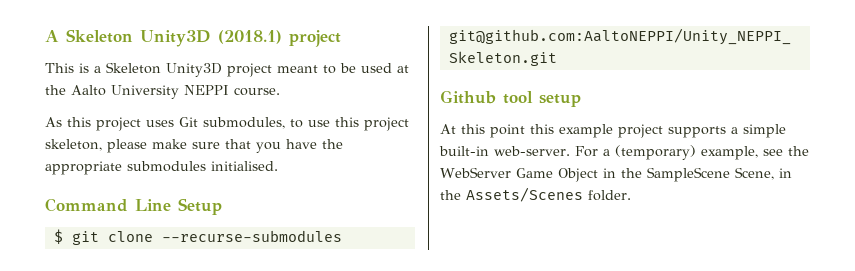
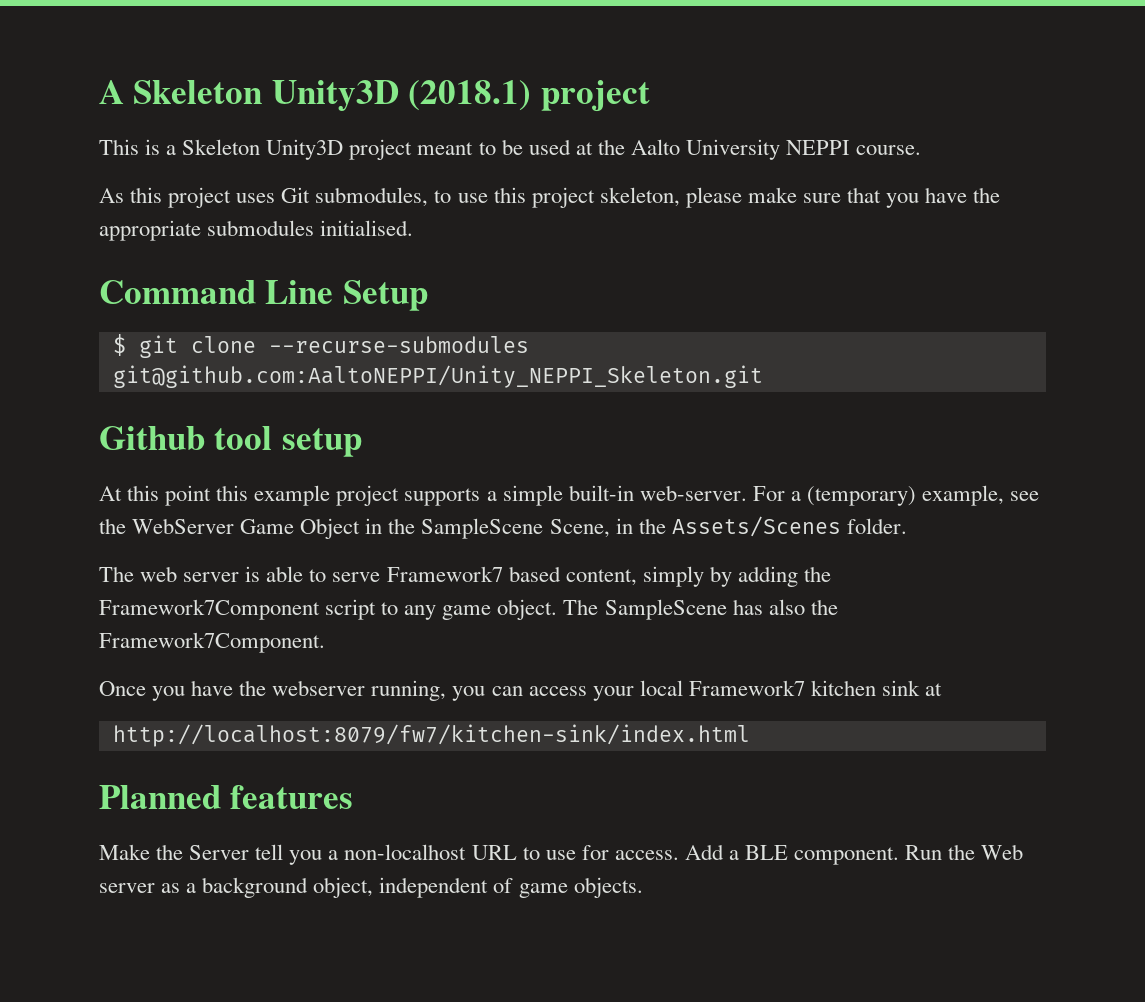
(631, 195) none -> [99,566,831,587] [99,599,838,620] [99,632,325,653] [99,680,943,701] [112,724,750,747] [99,785,354,809] [99,844,1024,865] [99,877,643,898] // The web server is able to serve Framework7 based content, simply by adding the Framework7Component script to any game object. The SampleScene has also the Framework7Component. // Once you have the webserver running, you can access your local Framework7 kitchen sink at // http://localhost:8079/fw7/kitchen-sink/index.html // Planned features // Make the Server tell you a non-localhost URL to use for access. Add a BLE component. Run the Web server as a background object, independent of game objects.

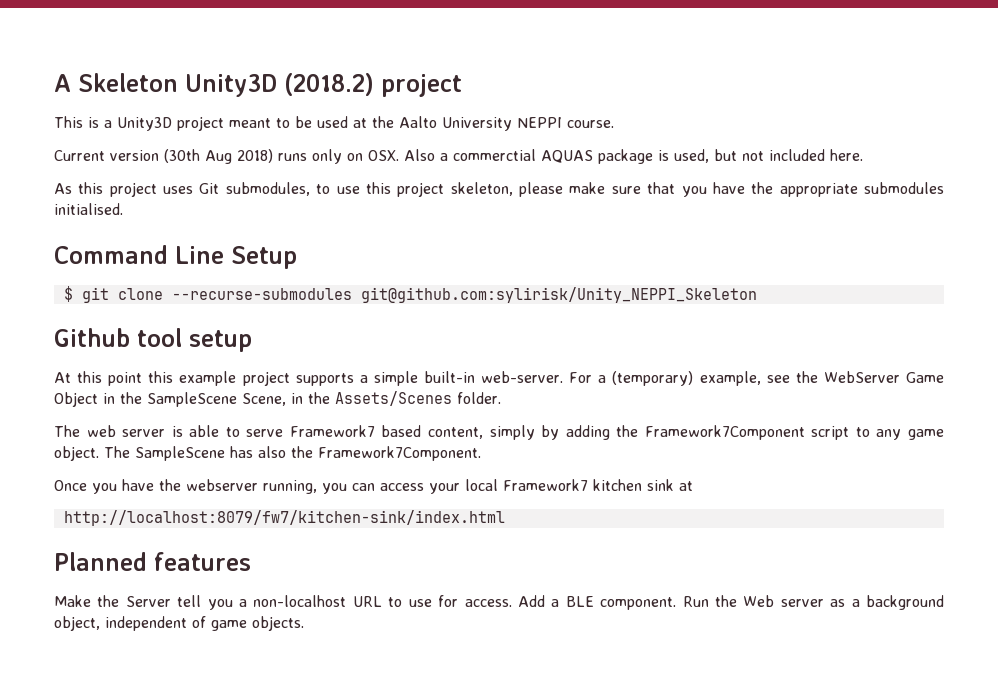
[408,80,532,111] (2018.1) -> [284,73,374,96] (2018.2)
[182,139,261,155] Skeleton -> (112, 124) none
(922, 150) none -> [54,149,863,164] // Current version (30th Aug 2018) runs only on OSX. Also a commerctial AQUAS package is used, but not included here.
[112,365,763,388] git@github.com:AaltoNEPPI/Unity_NEPPI_Skeleton.git -> [360,287,757,303] git@github.com:sylirisk/Unity_NEPPI_Skeleton

